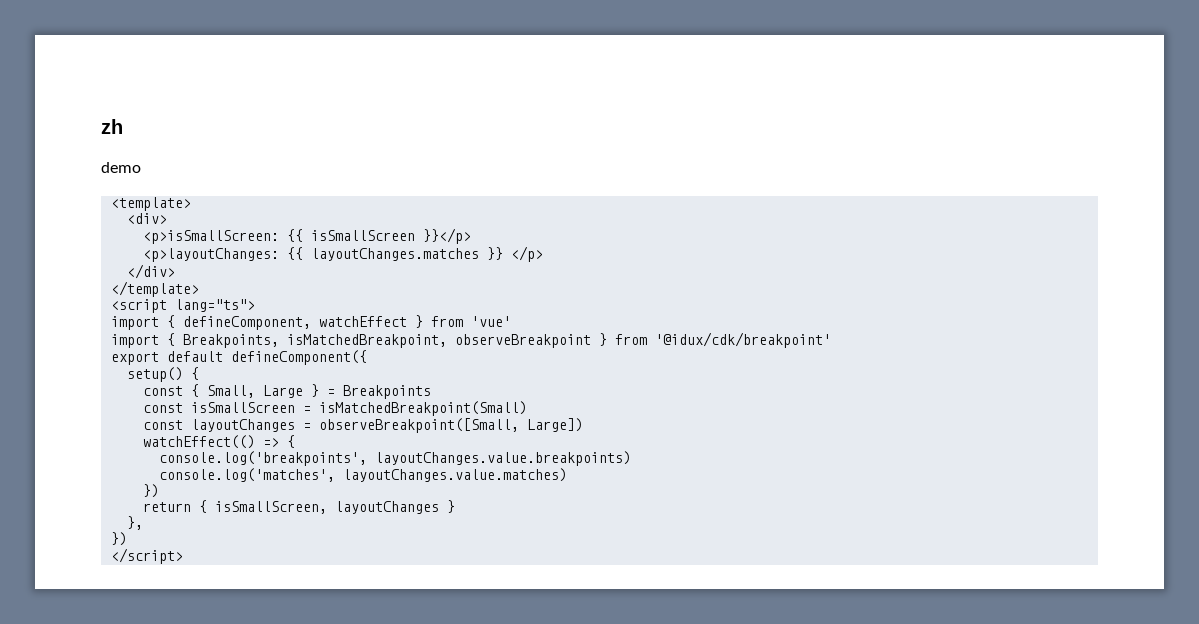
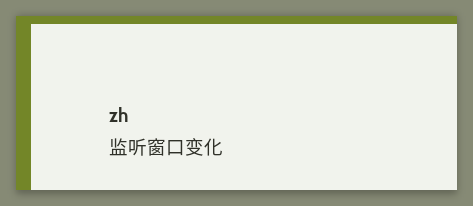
[101,162,141,173] [111,197,192,211] [127,213,168,224] [143,228,472,244] [143,246,544,262] [127,264,176,279] [111,281,200,297] [111,299,256,313] [111,315,512,330] [111,332,832,348] [111,350,368,365] [127,367,200,382] [143,384,432,399] [143,401,528,416] [143,418,584,433] [143,435,296,449] [159,451,632,466] [159,468,568,482] [143,484,160,498] [143,500,456,514] [127,516,144,530] [111,532,128,546] [111,548,184,564] demo // <template> // <div> // <p>isSmallScreen: {{ isSmallScreen }}</p> // <p>layoutChanges: {{ layoutChanges.matches }} </p> // </div> // </template> // <script lang="ts"> // import { defineComponent, watchEffect } from 'vue' // import { Breakpoints, isMatchedBreakpoint, observeBreakpoint } from '@idux/cdk/breakpoint' // export default defineComponent({ // setup() { // const { Small, Large } = Breakpoints // const isSmallScreen = isMatchedBreakpoint(Small) // const layoutChanges = observeBreakpoint([Small, Large]) // watchEffect(() => { // console.log('breakpoints', layoutChanges.value.breakpoints) // console.log('matches', layoutChanges.value.matches) // }) // return { isSmallScreen, layoutChanges } // }, // }) // </script> -> [109,138,223,156] 监听窗口变化

